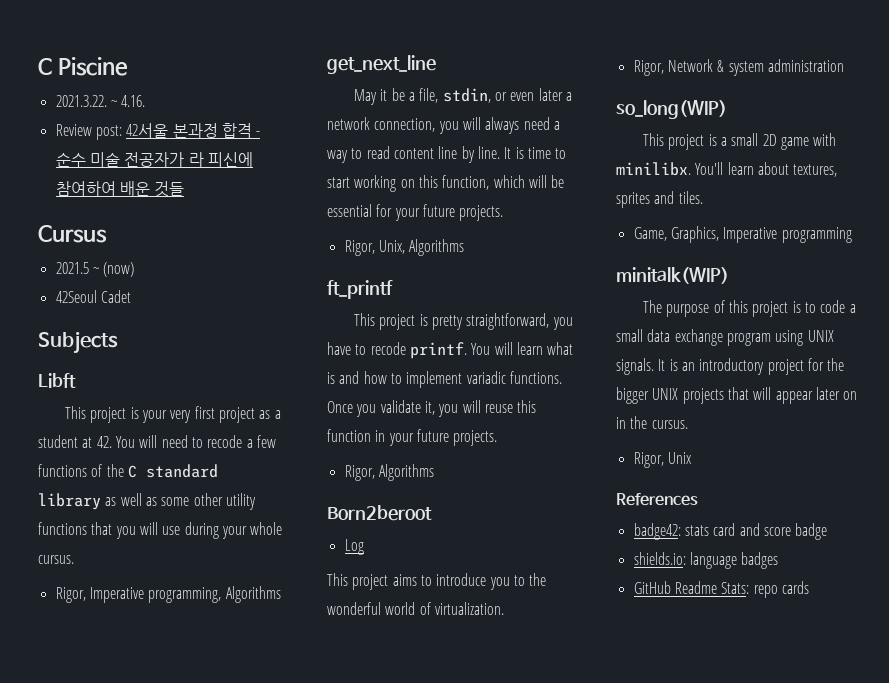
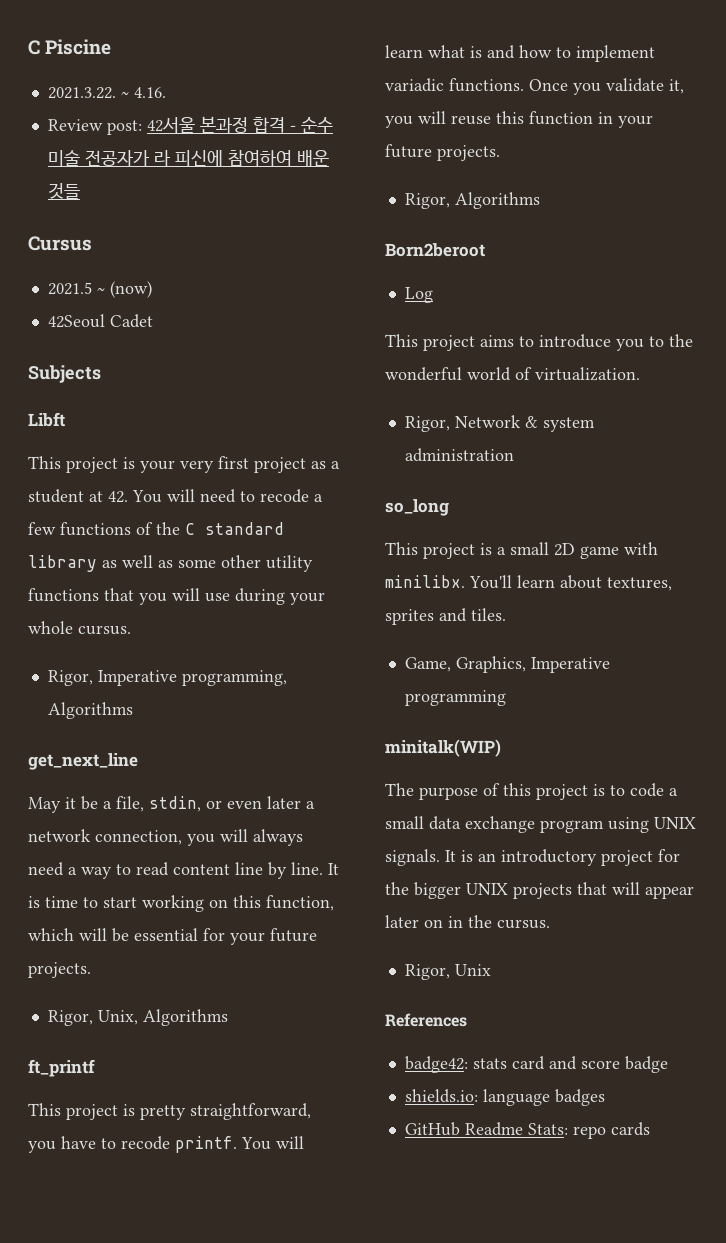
[616,100,727,119] so_long(WIP) -> [385,499,449,516] so_long

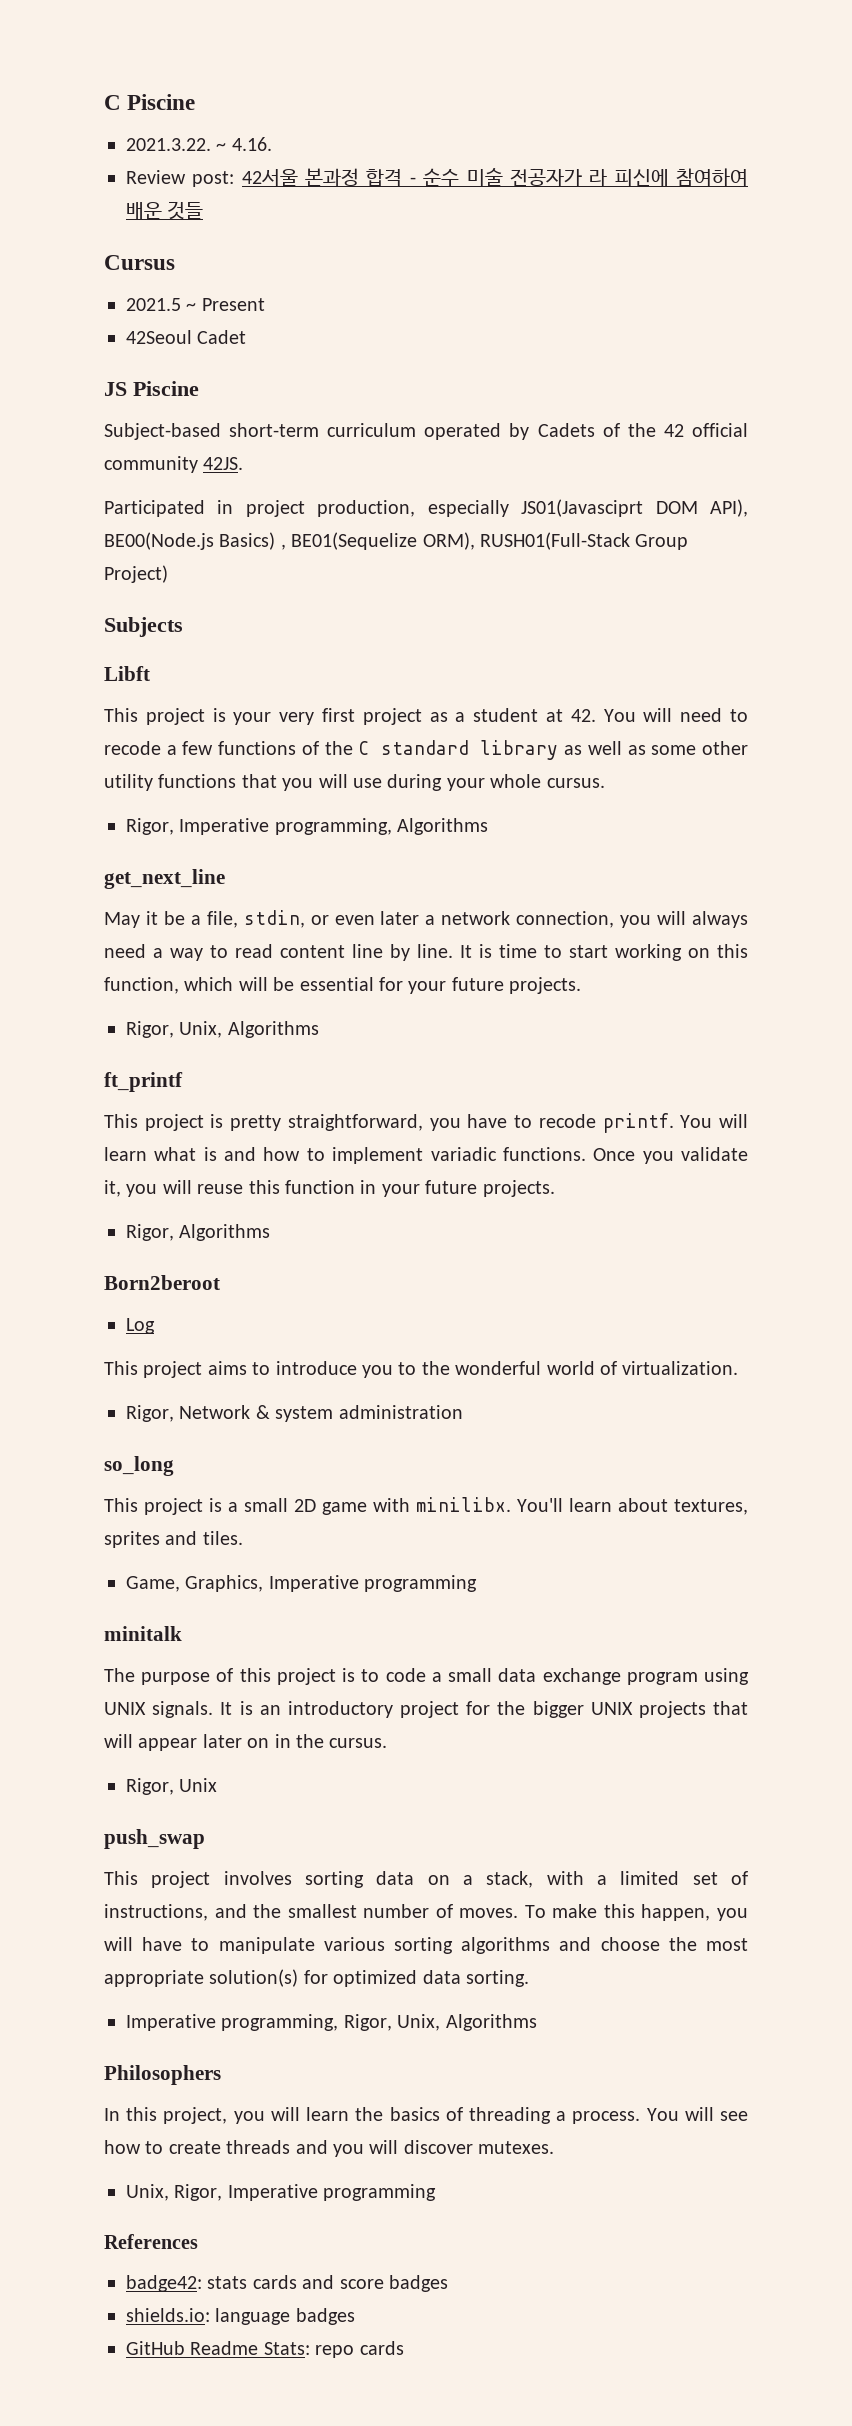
[109,281,152,298] (now) -> [201,298,265,311] Present
(153, 321) none -> [104,381,199,396] [104,423,748,440] [104,456,244,473] [104,499,748,517] [104,532,689,550] [104,565,168,583] // JS Piscine // Subject-based short-term curriculum operated by Cadets of the 42 official community 42JS. // Participated in project production, especially JS01(Javasciprt DOM API), BE00(Node.js Basics) , BE01(Sequelize ORM), RUSH01(Full-Stack Group Project)
[385,739,501,757] minitalk(WIP) -> [104,1626,182,1641] minitalk
(491, 970) none -> [104,1829,205,1849] [104,1871,748,1888] [104,1904,748,1921] [104,1937,748,1954] [104,1969,529,1987] [126,2014,537,2031] [104,2065,221,2085] [104,2107,748,2124] [104,2140,555,2157] [126,2184,437,2201] // push_swap // This project involves sorting data on a stack, with a limited set of instructions, and the smallest number of moves. To make this happen, you will have to manipulate various sorting algorithms and choose the most appropriate solution(s) for optimized data sorting. // Imperative programming, Rigor, Unix, Algorithms // Philosophers // In this project, you will learn the basics of threading a process. You will see how to create threads and you will discover mutexes. // Unix, Rigor, Imperative programming
[511,1056,545,1070] card -> [252,2275,297,2289] cards
[624,1056,668,1073] badge -> [389,2275,448,2292] badges

